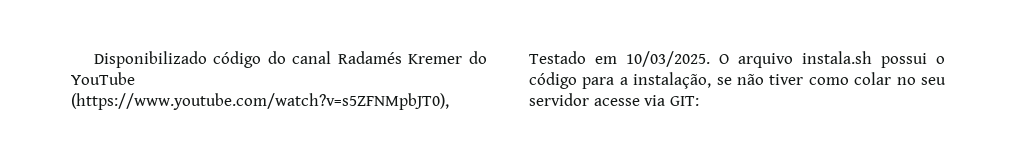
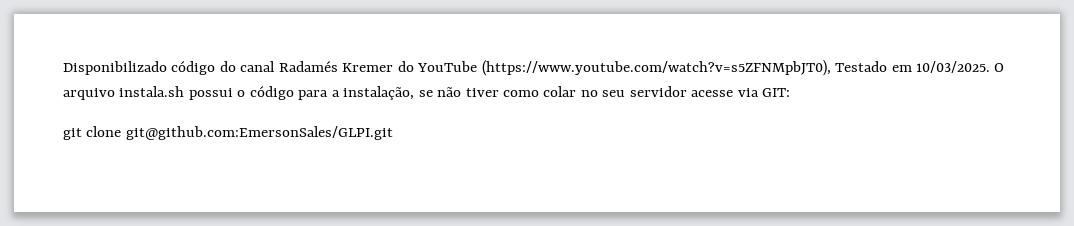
(699, 101) none -> [63,126,393,140] // git clone git@github.com:EmersonSales/GLPI.git

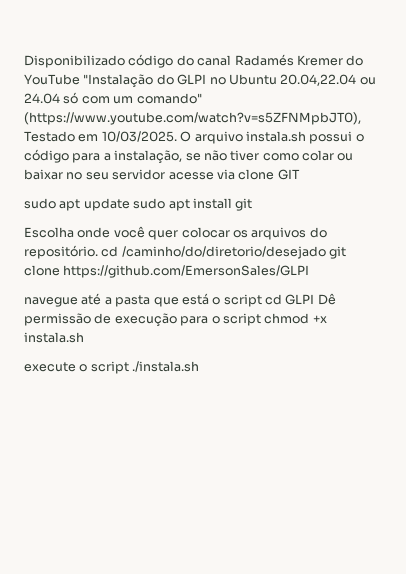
(478, 66) none -> [83,74,376,88] [24,92,202,104] "Instalação do GLPI no Ubuntu 20.04,22.04 ou 24.04 só com um comando"
(577, 91) none -> [337,153,354,161] [24,169,63,180] ou baixar
[762,88,791,97] [63,126,393,140] GIT: // git clone git@github.com:EmersonSales/GLPI.git -> [238,169,300,180] [24,198,253,211] [24,226,327,240] [24,245,347,259] [24,265,310,278] [24,293,336,307] [24,313,327,327] [24,332,84,343] [24,361,200,374] clone GIT // sudo apt update sudo apt install git // Escolha onde você quer colocar os arquivos do repositório. cd /caminho/do/diretorio/desejado git clone https://github.com/EmersonSales/GLPI // navegue até a pasta que está o script cd GLPI Dê permissão de execução para o script chmod +x instala.sh // execute o script ./instala.sh

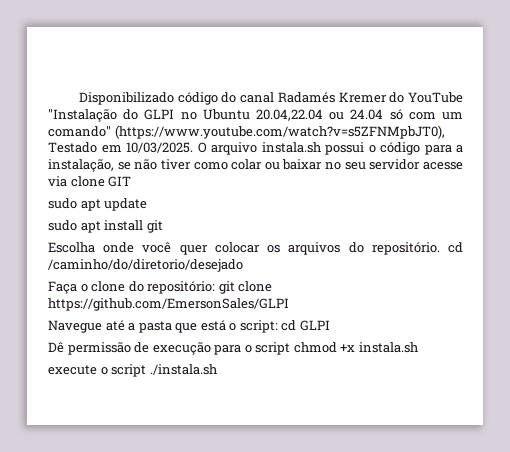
(130, 204) none -> (148, 204) //
(326, 252) none -> [48,281,216,294] // Faça o clone do repositório:
[24,297,78,307] navegue -> [48,320,102,333] Navegue
[223,294,262,307] script -> [239,320,278,333] script:
(315, 299) none -> (330, 325) //

